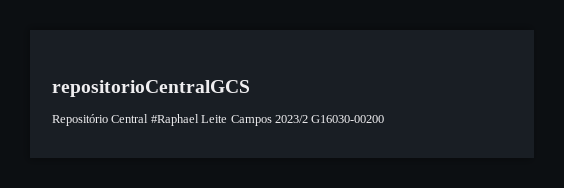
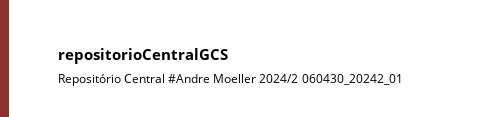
[150,114,385,126] #Raphael Leite Campos 2023/2 G16030-00200 -> [168,74,403,85] #Andre Moeller 2024/2 060430_20242_01

